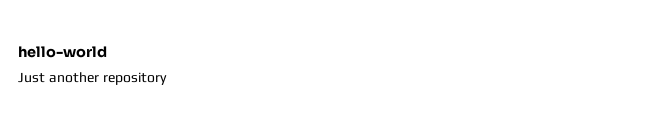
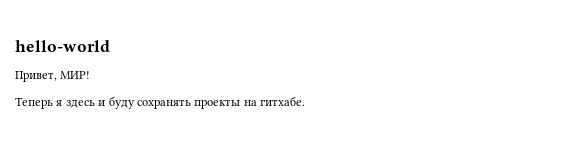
[18,72,167,85] Just another repository -> [15,71,91,82] [15,96,305,109] Привет, МИР! // Теперь я здесь и буду сохранять проекты на гитхабе.

